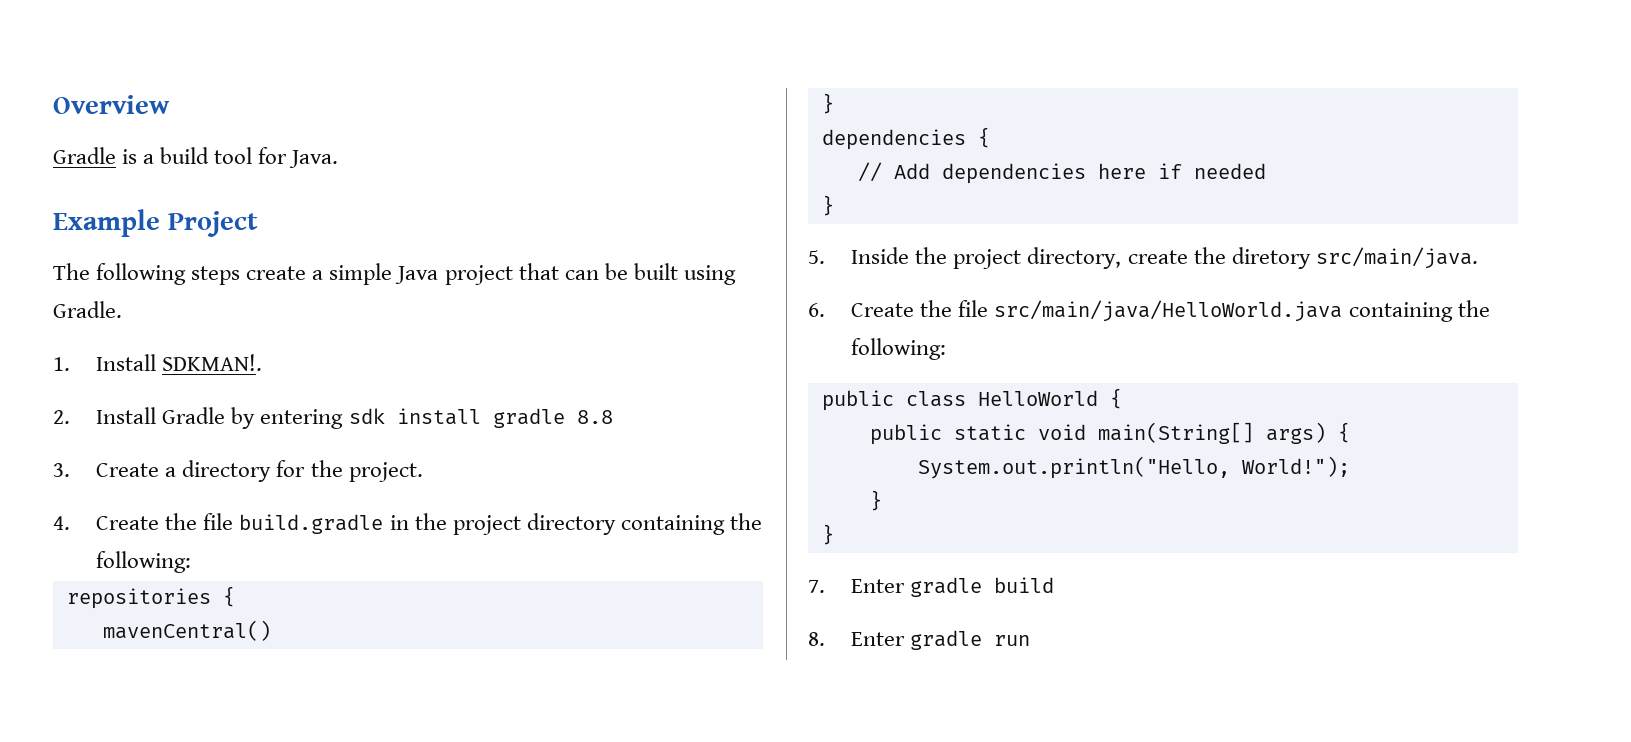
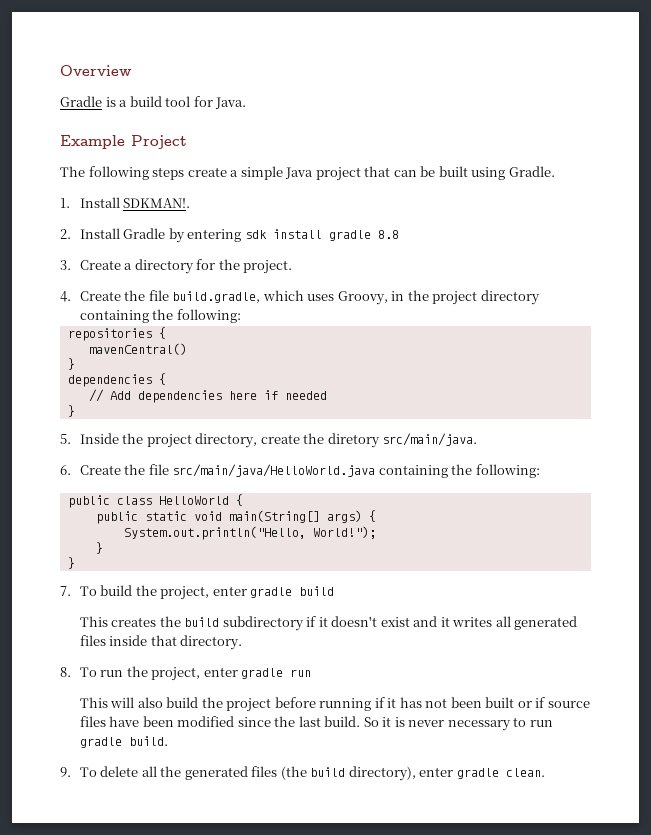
[239,514,384,534] build.gradle -> [172,290,388,305] build.gradle, which uses Groovy,
[851,577,1055,597] [808,630,1031,650] Enter gradle build // 8. Enter gradle run -> [79,585,335,600] [79,616,578,631] [79,635,243,650] [60,666,312,681] [79,697,590,712] [79,716,553,731] [79,736,168,748] [60,766,545,781] To build the project, enter gradle build // This creates the build subdirectory if it doesn't exist and it writes all generated files inside that directory. // 8. To run the project, enter gradle run // This will also build the project before running if it has not been built or if source files have been modified since the last build. So it is never necessary to run gradle build. // 9. To delete all the generated files (the build directory), enter gradle clean.

